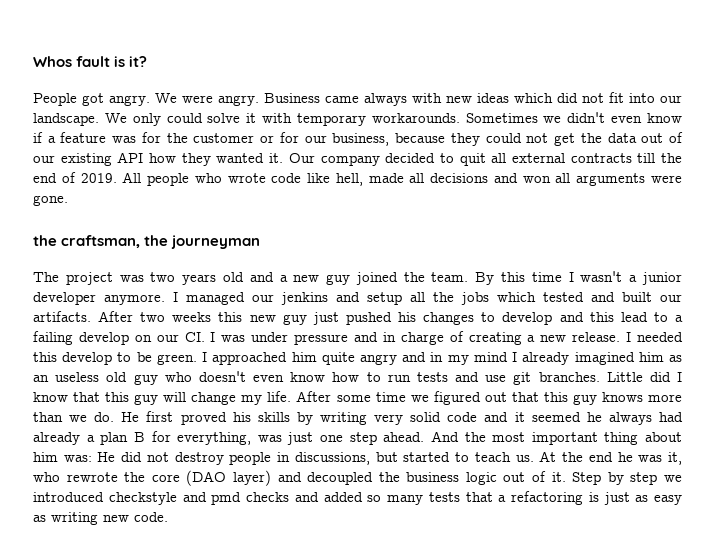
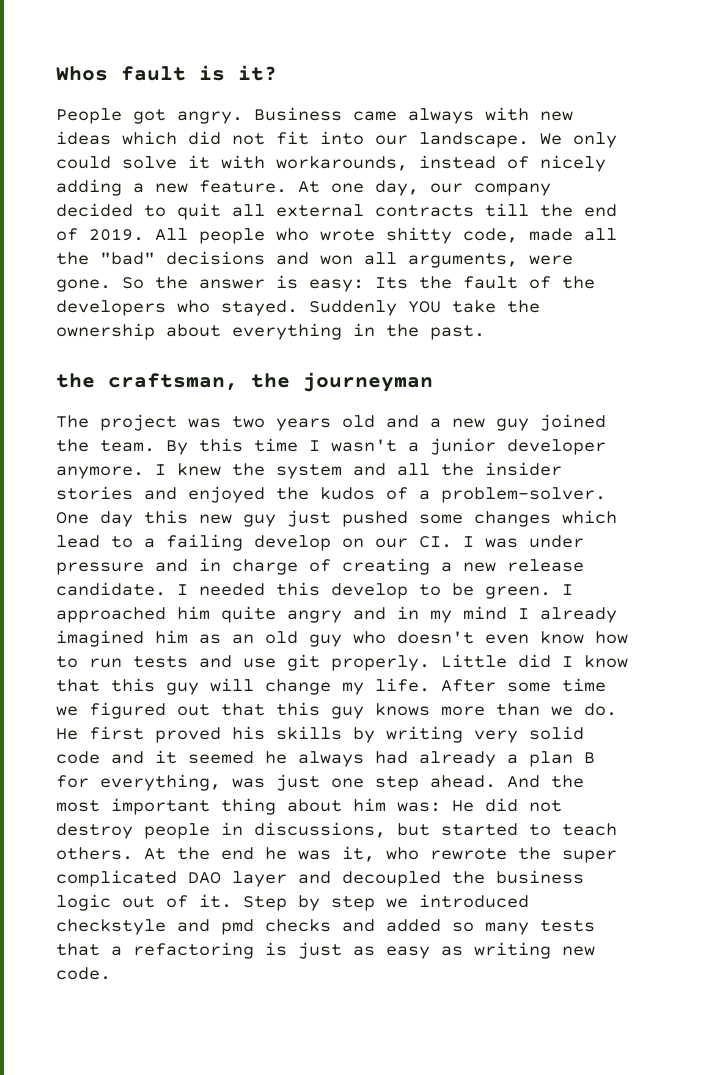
[155,93,259,106] We were angry. -> (243, 117) none
[296,112,682,126] [33,132,683,146] [33,152,315,166] temporary workarounds. Sometimes we didn't even know if a feature was for the customer or for our business, because they could not get the data out of our existing API how they wanted it. Our -> [276,155,606,172] [56,179,463,196] workarounds, instead of nicely adding a new feature. At one day, our
[271,173,425,186] code like hell, made all -> [386,227,617,244] [56,252,155,265] shitty code, made all the "bad"
[576,173,646,186] arguments -> [408,253,518,268] arguments,
(68, 200) none -> [122,275,595,292] [56,300,540,316] [56,323,485,340] So the answer is easy: Its the fault of the developers who stayed. Suddenly YOU take the ownership about everything in the past.
[186,292,682,305] [33,311,212,322] managed our jenkins and setup all the jobs which tested and built our artifacts. After two weeks -> [177,462,562,479] [56,486,606,503] [56,511,133,527] knew the system and all the insider stories and enjoyed the kudos of a problem-solver. One day
[398,312,614,325] his changes to develop and this -> [419,510,617,527] some changes which
[572,332,621,342] release. -> [507,559,584,572] [56,582,166,596] release candidate.
[55,372,100,382] useless -> (254, 639) none
[538,372,600,382] branches. -> [331,655,430,671] properly.
[515,455,534,462] us. -> [56,847,133,860] others.
[151,470,271,486] core (DAO layer) -> [562,850,617,863] [56,870,287,887] super complicated DAO layer

